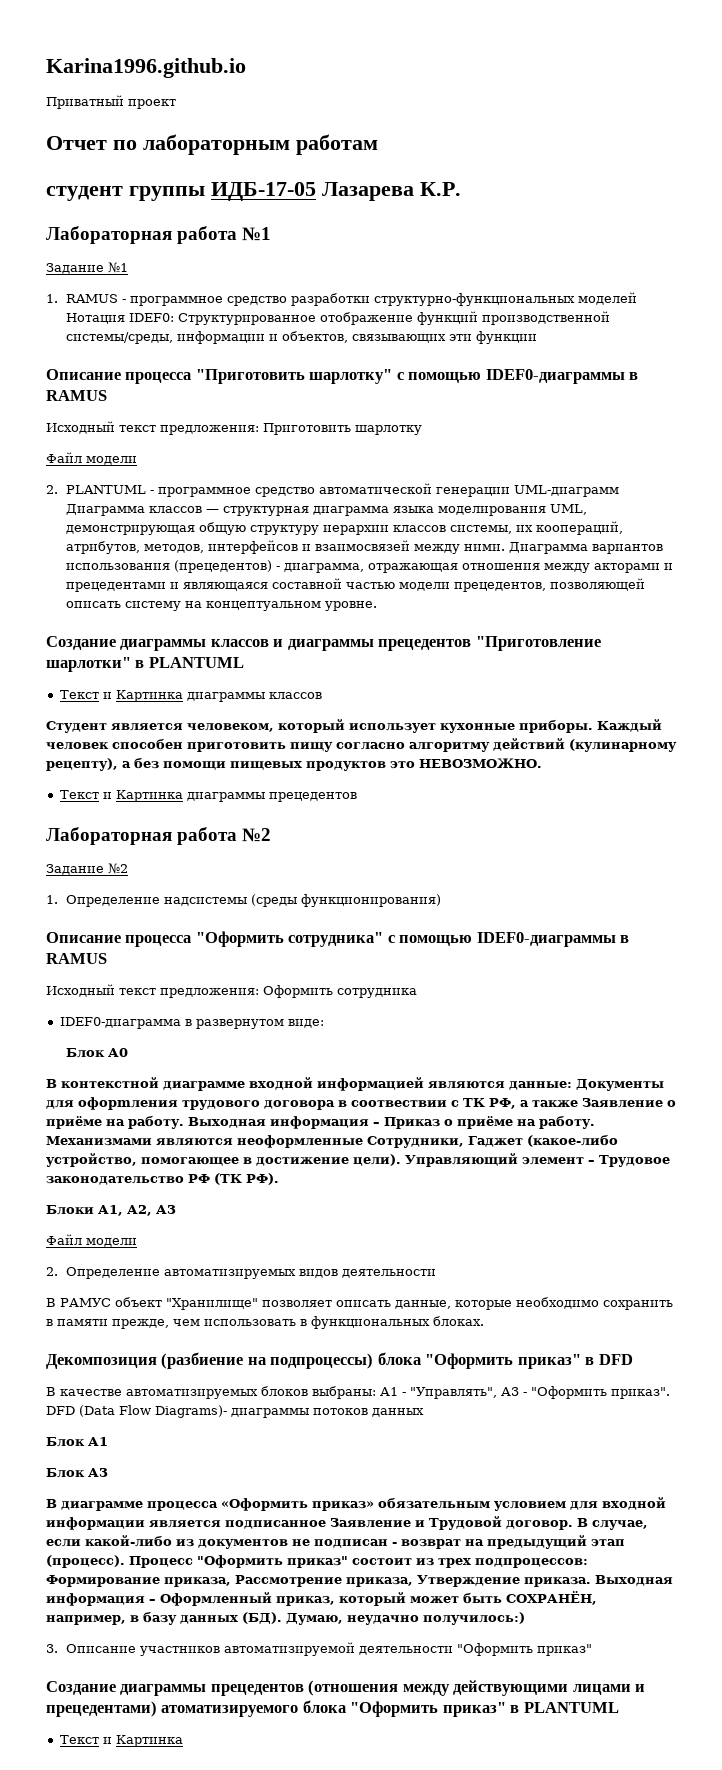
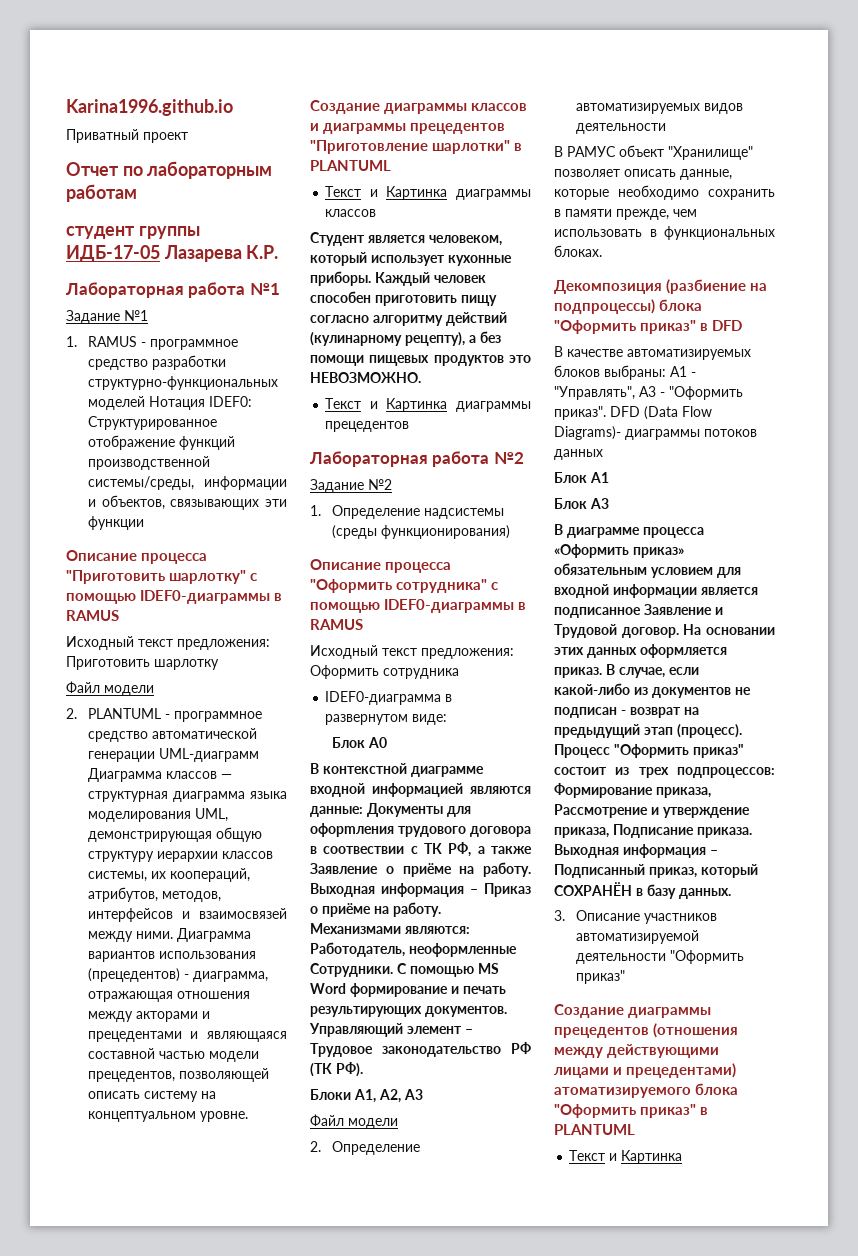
[156,1134,618,1148] [46,1153,401,1167] являются неоформленные Сотрудники, Гаджет (какое-либо устройство, помогающее в достижение цели). -> [405,926,470,934] [310,942,517,957] [310,963,499,977] [310,983,506,997] [310,1006,507,1017] являются: Работодатель, неоформленные Сотрудники. С помощью MS Word формирование и печать результирующих документов.
(573, 1525) none -> [683,624,775,635] [554,644,727,658] [554,667,602,678] На основании этих данных оформляется приказ.
[346,1575,520,1587] приказа, Утверждение -> [651,807,750,818] [554,824,694,838] и утверждение приказа, Подписание
[160,1592,272,1606] Оформленный -> [554,864,645,878] Подписанный
[410,1591,597,1605] [46,1611,525,1625] может быть СОХРАНЁН, например, в базу данных (БД). Думаю, неудачно получилось:) -> [554,882,731,899] СОХРАНЁН в базу данных.

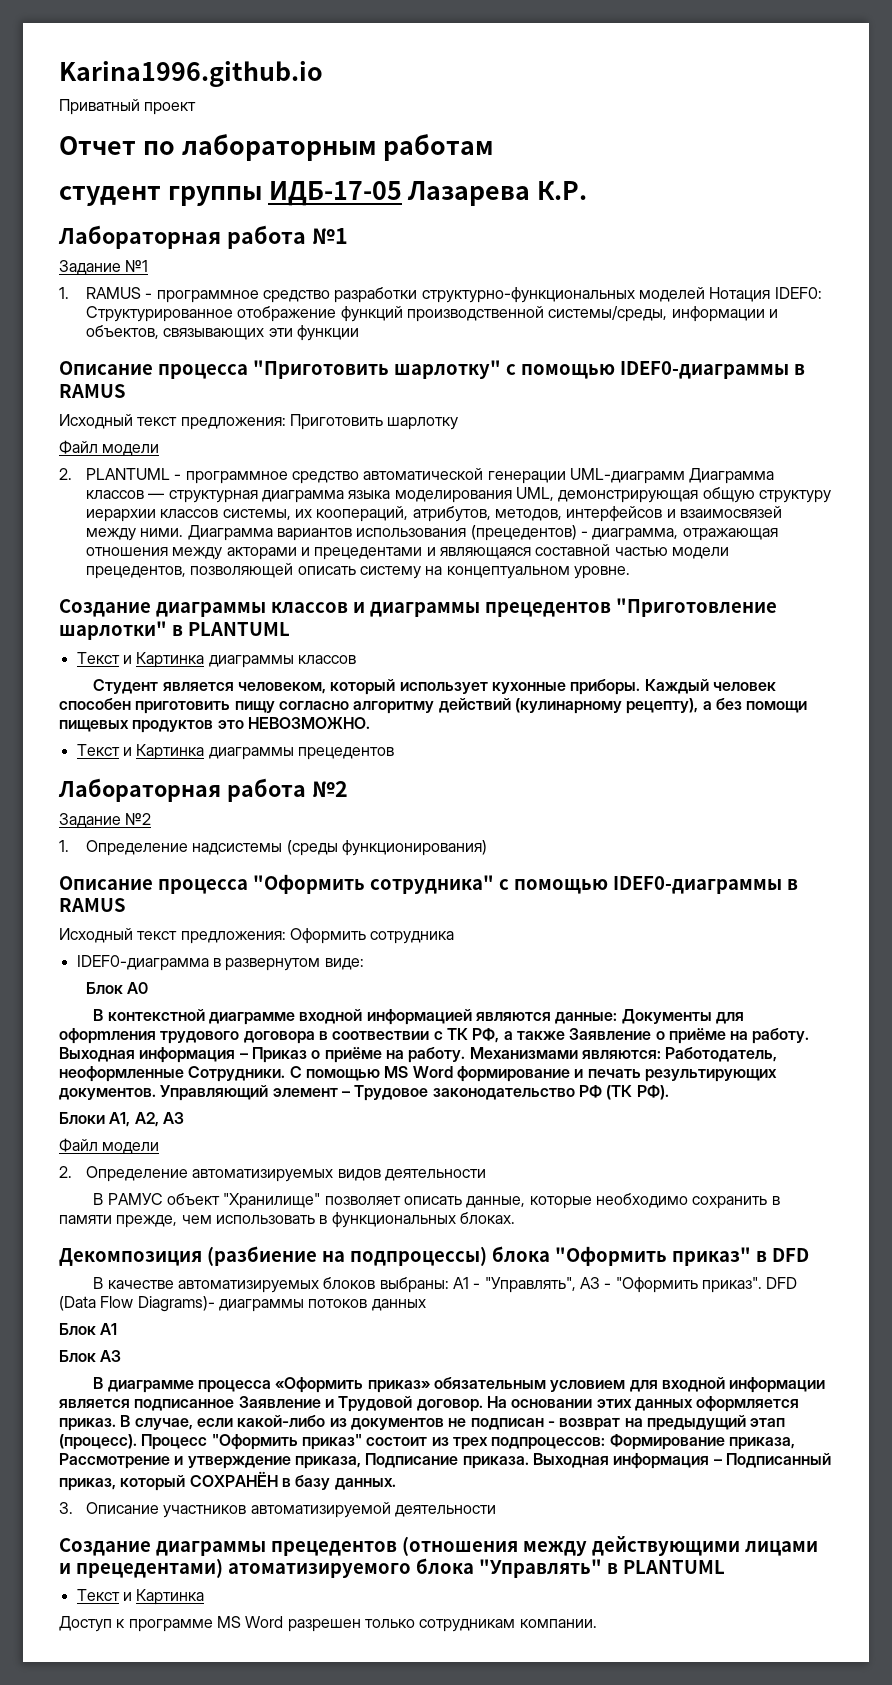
[669,950,744,964] [575,970,625,984] "Оформить приказ" -> (496, 1511) none
[554,1104,709,1118] [554,1124,635,1135] [569,1150,683,1164] "Оформить приказ" в PLANTUML // Текст и Картинка -> [478,1559,725,1578] [76,1589,205,1605] [59,1616,597,1632] "Управлять" в PLANTUML // Текст и Картинка // Доступ к программе MS Word разрешен только сотрудникам компании.

